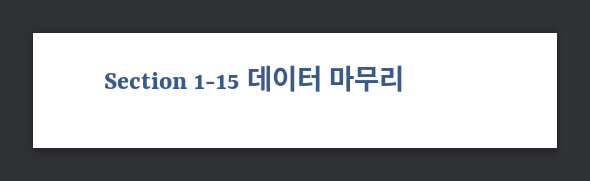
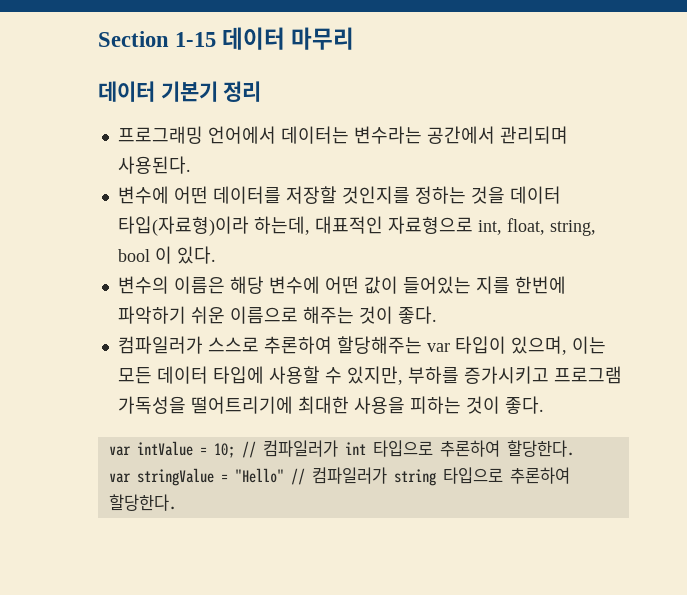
(405, 78) none -> [98,81,262,102] [117,126,568,144] [117,156,191,174] [117,186,561,204] [117,216,596,236] [117,246,216,264] [117,276,566,294] [117,306,437,324] [117,336,606,355] [117,366,622,385] [117,396,544,414] [108,440,574,458] [108,467,570,486] [108,494,176,511] // 데이터 기본기 정리 // 프로그래밍 언어에서 데이터는 변수라는 공간에서 관리되며 사용된다. // 변수에 어떤 데이터를 저장할 것인지를 정하는 것을 데이터 타입(자료형)이라 하는데, 대표적인 자료형으로 int, float, string, bool 이 있다. // 변수의 이름은 해당 변수에 어떤 값이 들어있는 지를 한번에 파악하기 쉬운 이름으로 해주는 것이 좋다. // 컴파일러가 스스로 추론하여 할당해주는 var 타입이 있으며, 이는 모든 데이터 타입에 사용할 수 있지만, 부하를 증가시키고 프로그램 가독성을 떨어트리기에 최대한 사용을 피하는 것이 좋다. // var intValue = 10; // 컴파일러가 int 타입으로 추론하여 할당한다. // var stringValue = "Hello" // 컴파일러가 string 타입으로 추론하여 할당한다.

